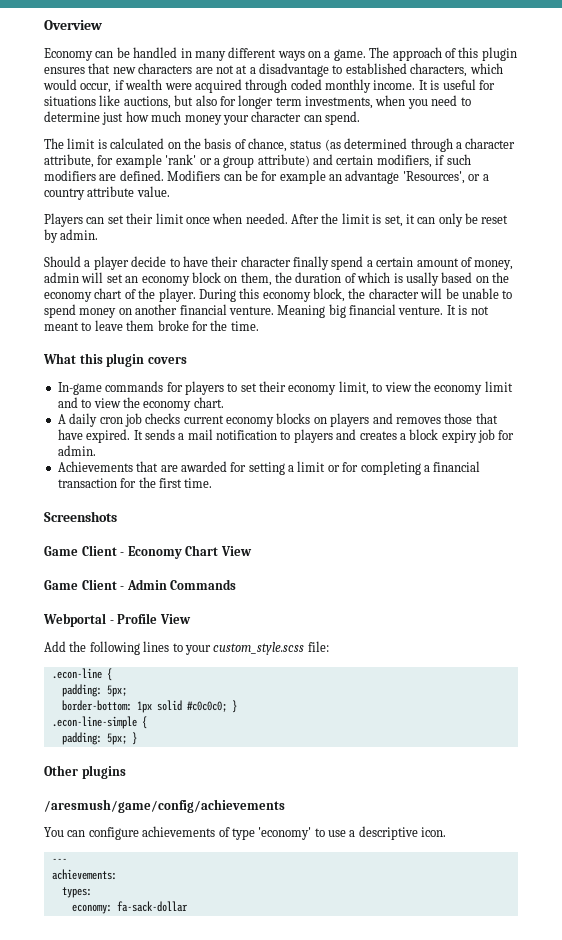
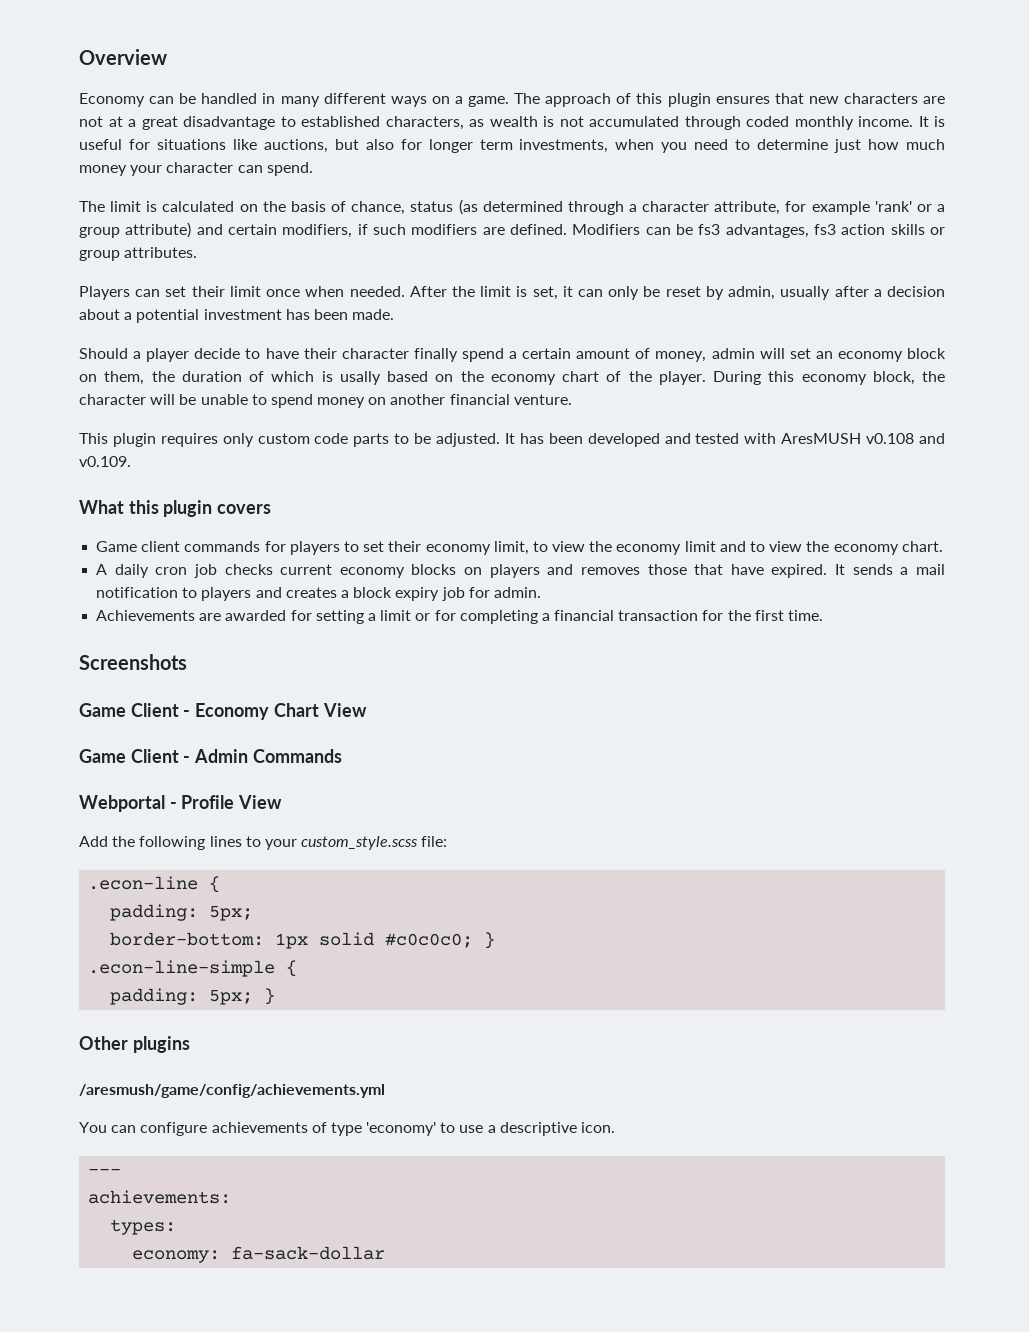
(256, 70) none -> [141,116,178,130] great
[469,63,503,74] [43,79,242,93] which would occur, if wealth were acquired -> [469,116,679,127] as wealth is not accumulated
[261,170,489,184] [44,186,170,200] for example an advantage 'Resources', or a country attribute value. -> [698,224,946,238] [79,247,198,261] fs3 advantages, fs3 action skills or group attributes.
[60,229,99,240] admin. -> [728,286,946,300] [79,309,395,323] admin, usually after a decision about a potential investment has been made.
[277,304,489,318] [44,320,259,331] Meaning big financial venture. It is not meant to leave them broke for the time. -> [79,433,946,447] [79,456,131,467] // This plugin requires only custom code parts to be adjusted. It has been developed and tested with AresMUSH v0.108 and v0.109.
[57,382,102,395] In-game -> [96,541,181,552] Game client
[136,461,159,472] that -> (196, 615) none
[44,799,285,813] /aresmush/game/config/achievements -> [79,1084,385,1098] /aresmush/game/config/achievements.yml

